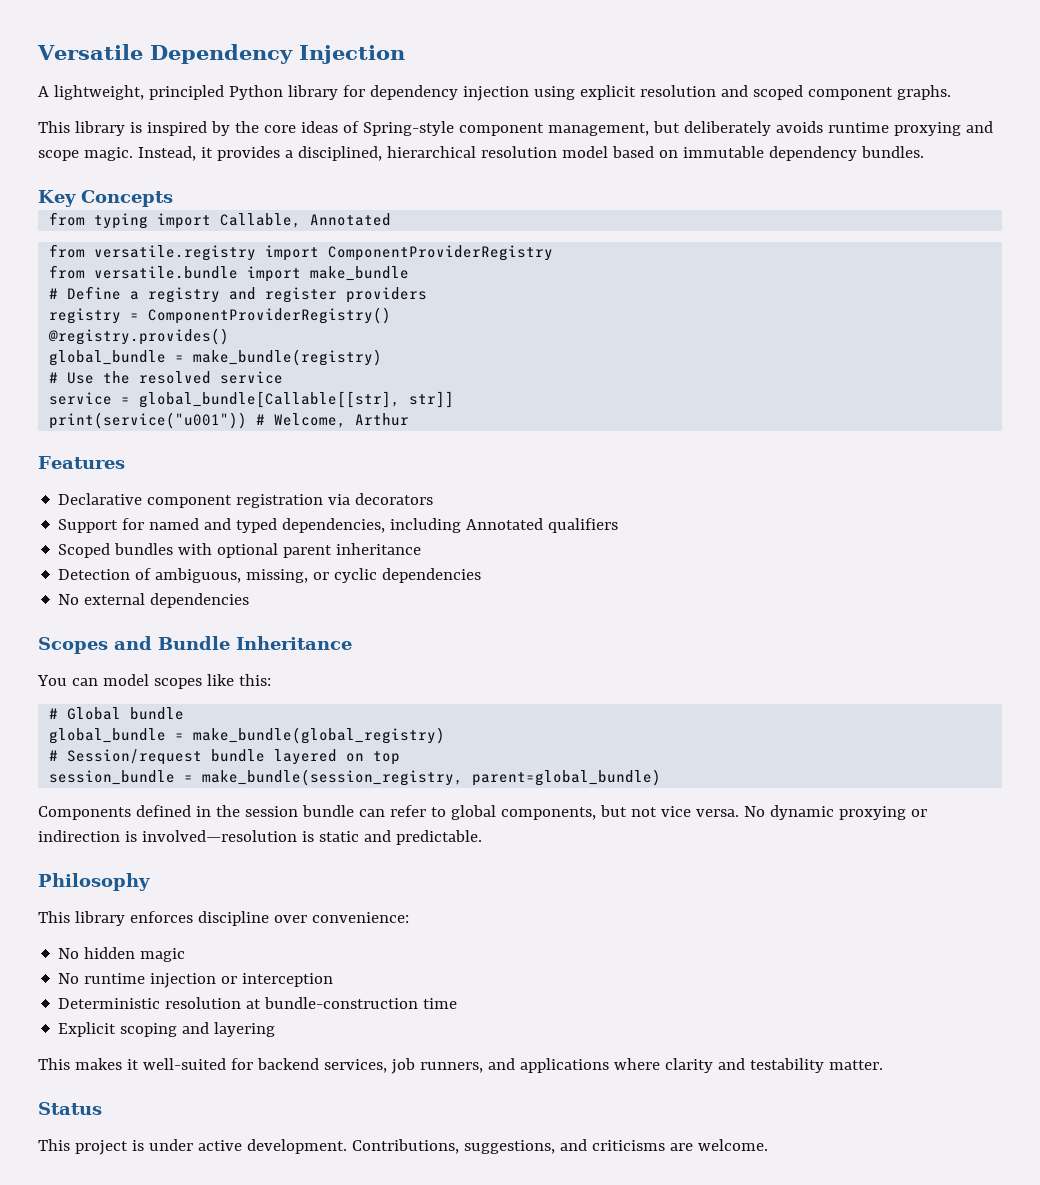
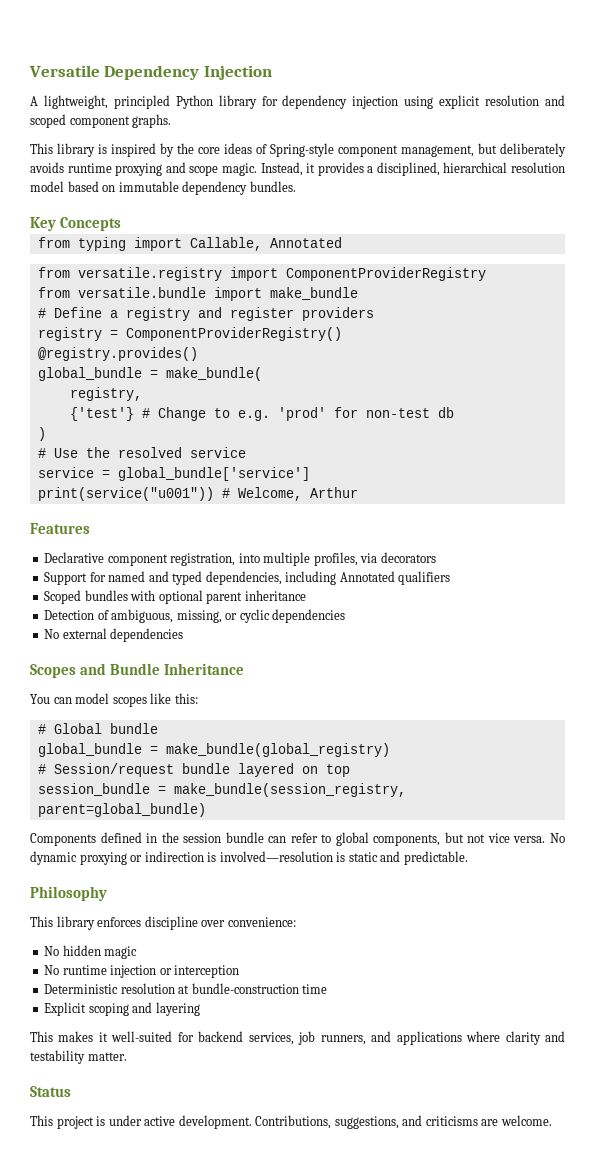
[193,349,383,366] make_bundle(registry) -> [165,367,262,381] [69,387,142,401] [69,407,454,421] [37,427,46,441] make_bundle( // registry, // {'test'} # Change to e.g. 'prod' for non-test db // )
[139,391,455,408] global_bundle[Callable[[str], str]] -> [117,467,310,481] global_bundle['service']
[236,494,324,508] registration -> [170,552,358,566] registration, into multiple profiles,

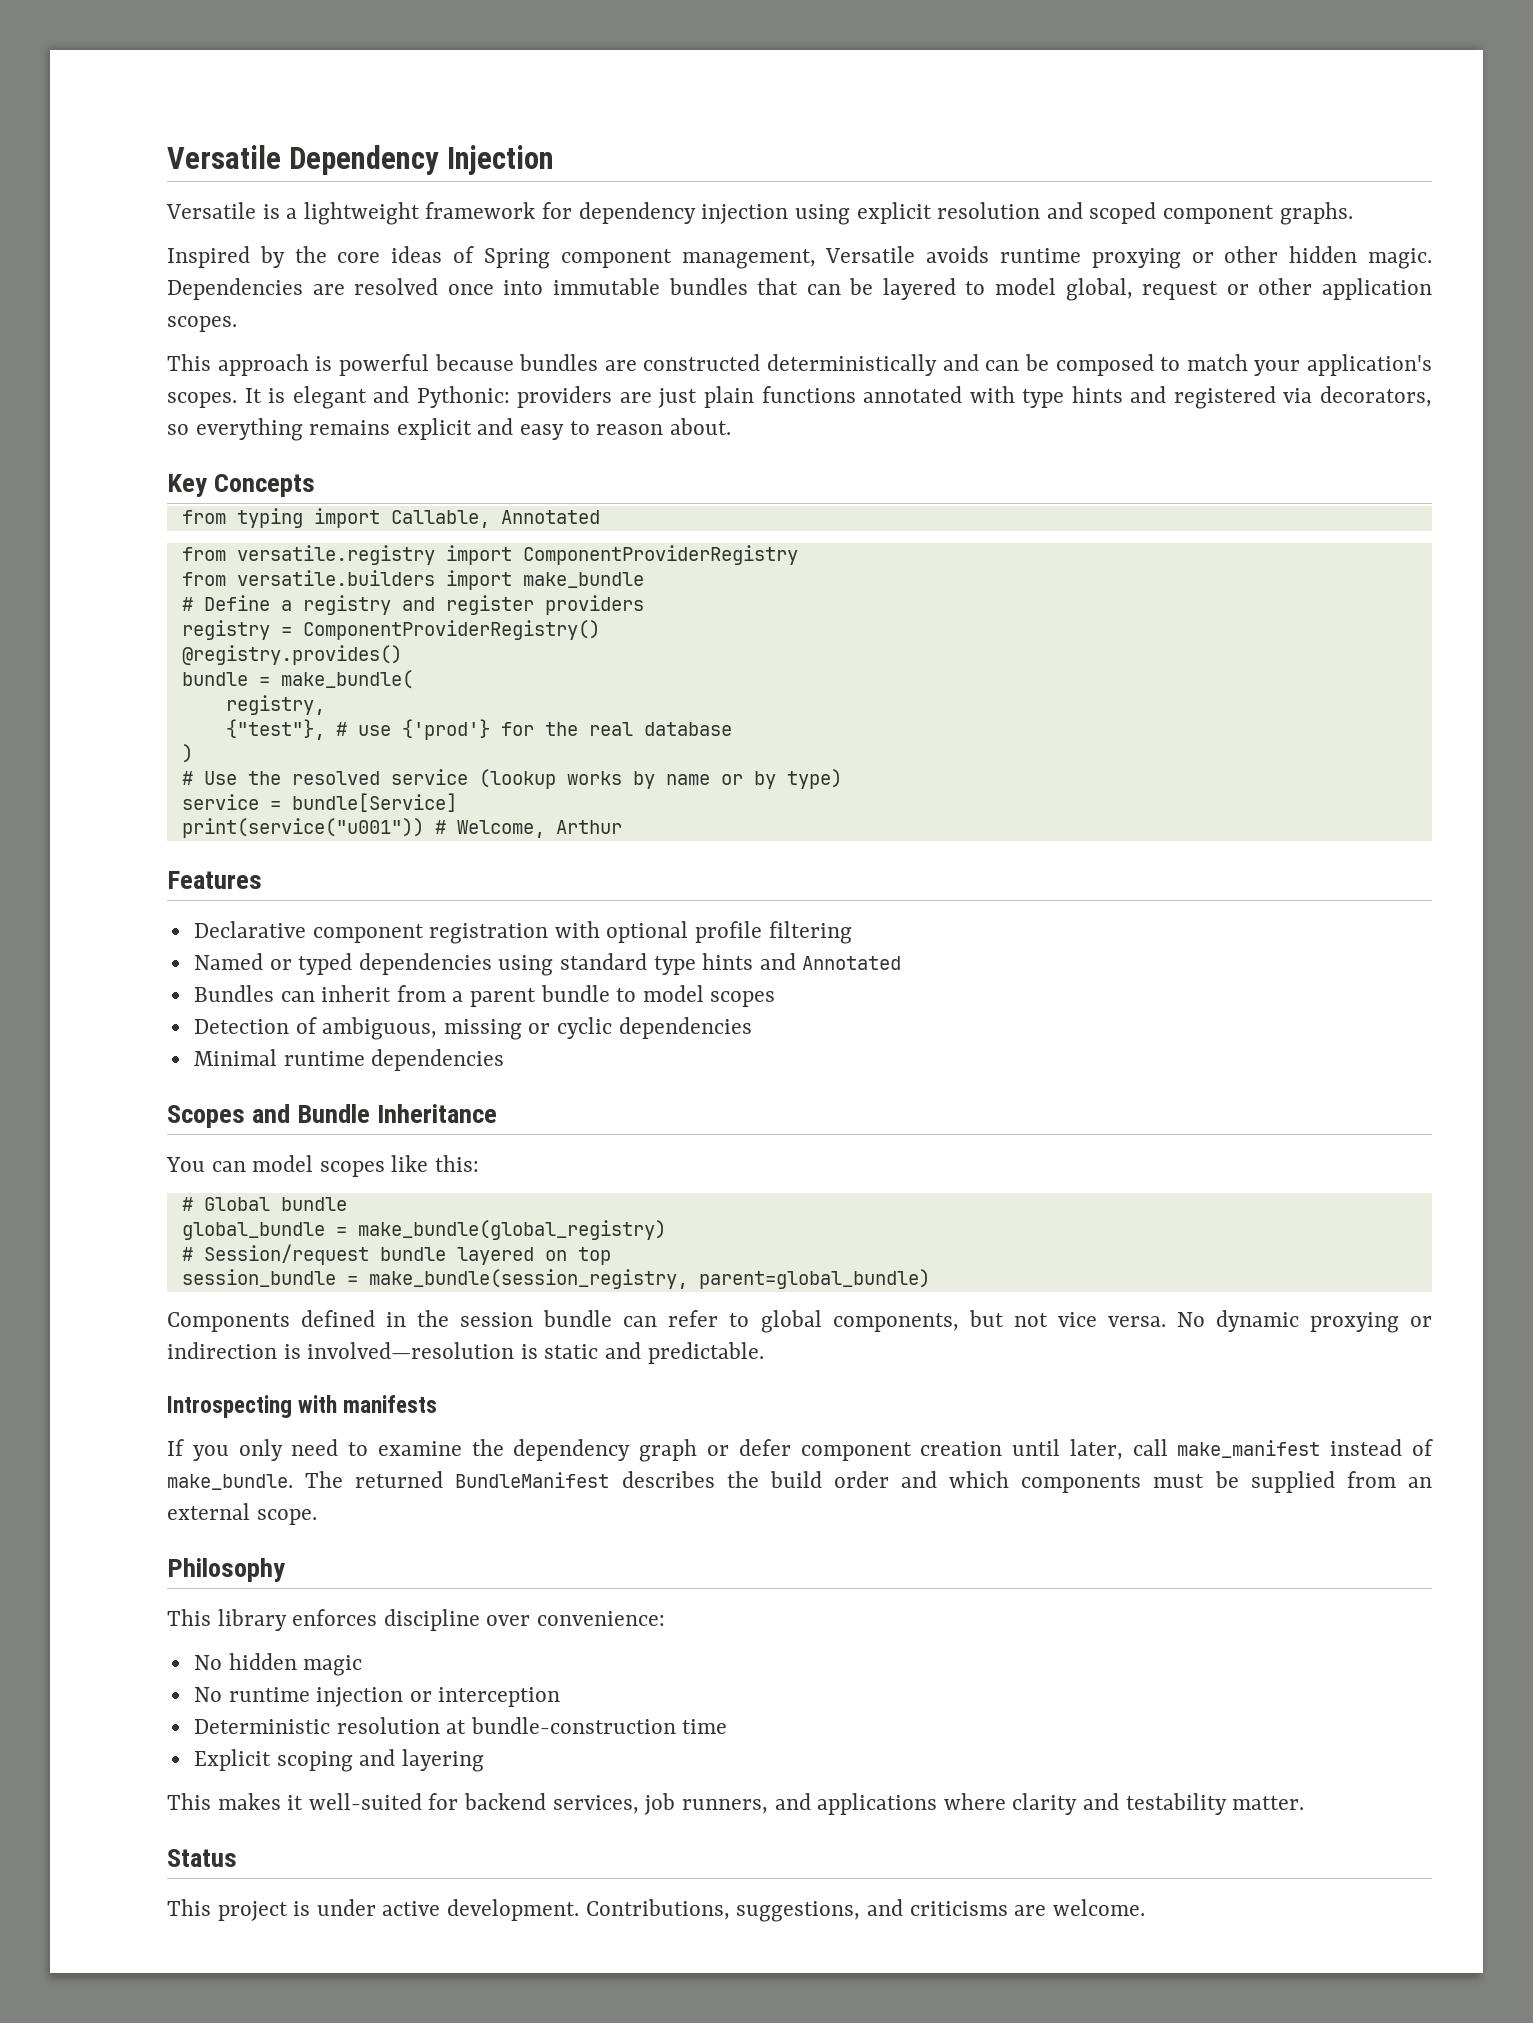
[30,95,257,109] A lightweight, principled Python library -> [166,202,536,225] Versatile is a lightweight framework
[30,143,156,157] This library is inspired -> [167,246,250,268] Inspired
[270,143,334,157] Spring-style -> [483,248,550,269] Spring
[478,143,566,157] but deliberately -> [825,246,916,263] Versatile
[165,162,565,176] [30,181,296,195] and scope magic. Instead, it provides a disciplined, hierarchical resolution model based on immutable dependency bundles. -> [1191,246,1432,269] [167,278,1432,301] [167,316,237,332] [167,354,1432,376] [167,386,1432,409] [167,418,731,441] or other hidden magic. Dependencies are resolved once into immutable bundles that can be layered to model global, request or other application scopes. // This approach is powerful because bundles are constructed deterministically and can be composed to match your application's scopes. It is elegant and Pythonic: providers are just plain functions annotated with type hints and registered via decorators, so everything remains explicit and easy to reason about.
[77,287,206,298] versatile.bundle -> [236,570,435,586] versatile.builders
[37,367,142,381] global_bundle -> [181,672,248,686] bundle
[69,407,454,421] {'test'} # Change to e.g. 'prod' for non-test db -> [225,719,732,740] {"test"}, # use {'prod'} for the real database
(246, 452) none -> [478,769,842,789] (lookup works by name or by type)
[117,467,310,481] global_bundle['service'] -> [291,793,457,812] bundle[Service]
[170,552,436,566] [44,571,451,585] [44,590,306,604] registration, into multiple profiles, via decorators // Support for named and typed dependencies, including Annotated qualifiers // Scoped bundles with optional parent inheritance -> [429,921,852,944] [193,953,902,976] [193,985,776,1007] registration with optional profile filtering // Named or typed dependencies using standard type hints and Annotated // Bundles can inherit from a parent bundle to model scopes
[176,610,222,623] missing, -> [443,1019,522,1040] missing
[44,628,107,639] No external -> [193,1049,365,1066] Minimal runtime
(468, 858) none -> [167,1395,438,1418] [167,1439,1434,1462] [167,1471,1433,1493] [167,1503,317,1525] // Introspecting with manifests // If you only need to examine the dependency graph or defer component creation until later, call make_manifest instead of make_bundle. The returned BundleManifest describes the build order and which components must be supplied from an external scope.

